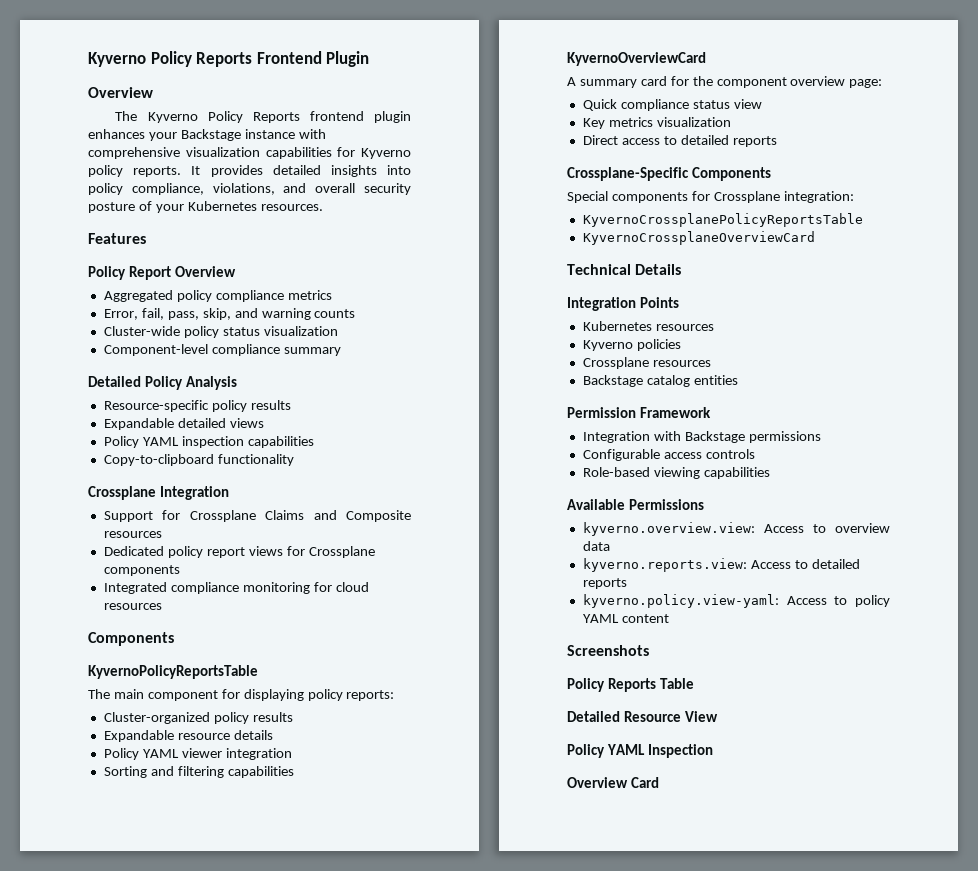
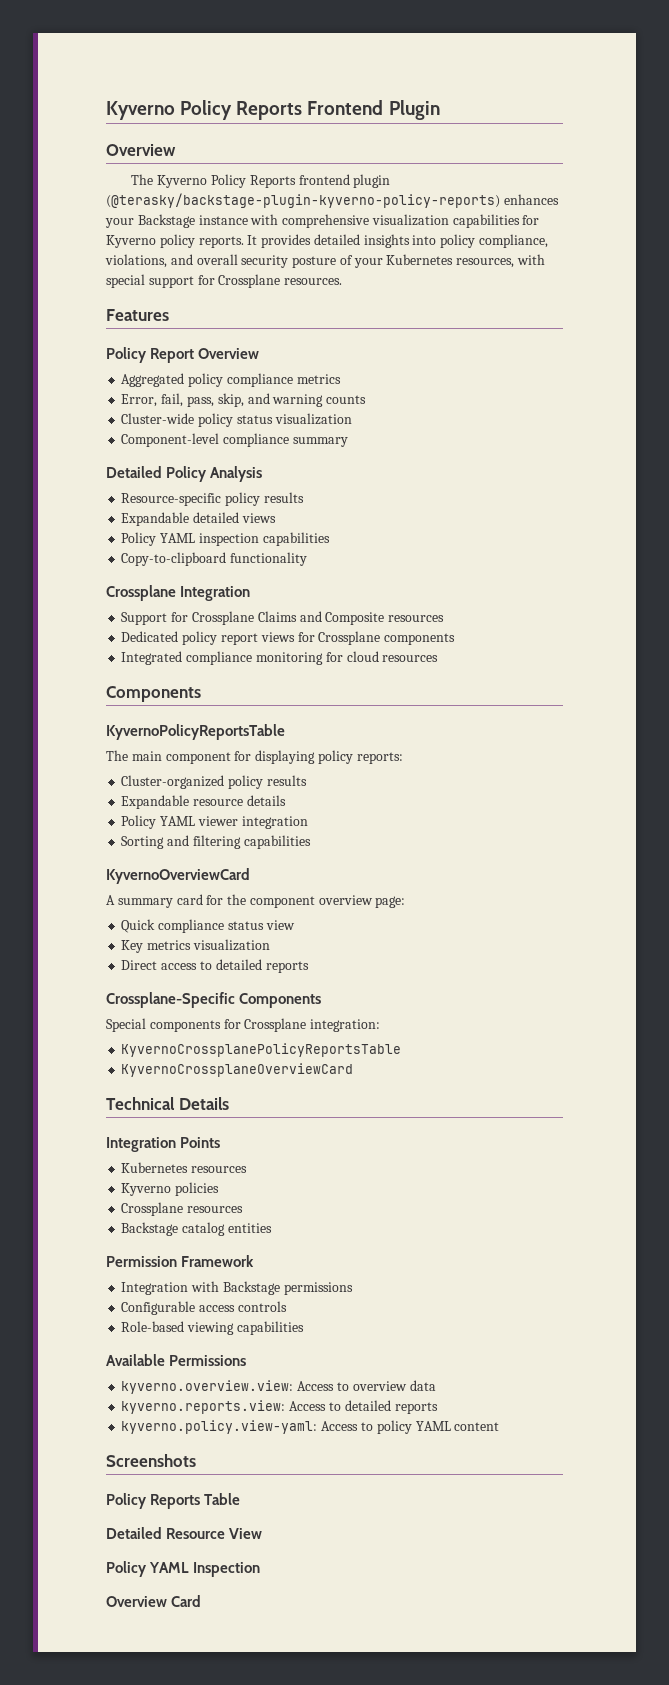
(411, 117) none -> [106,193,500,208] (@terasky/backstage-plugin-kyverno-policy-reports)
(257, 206) none -> [456,254,546,268] [106,274,281,288] resources, with special support for Crossplane

